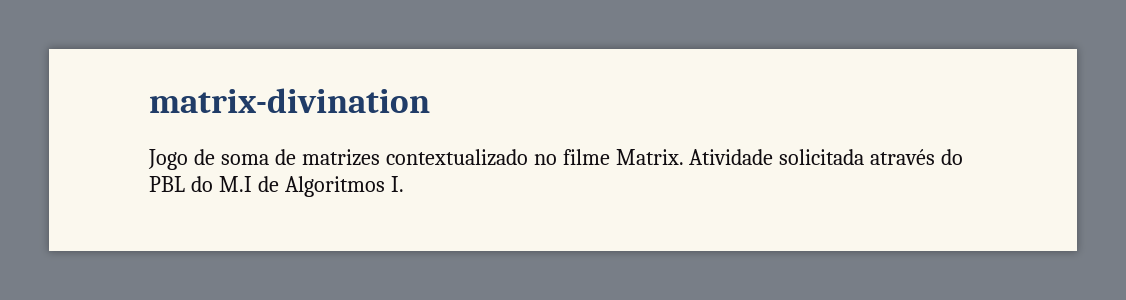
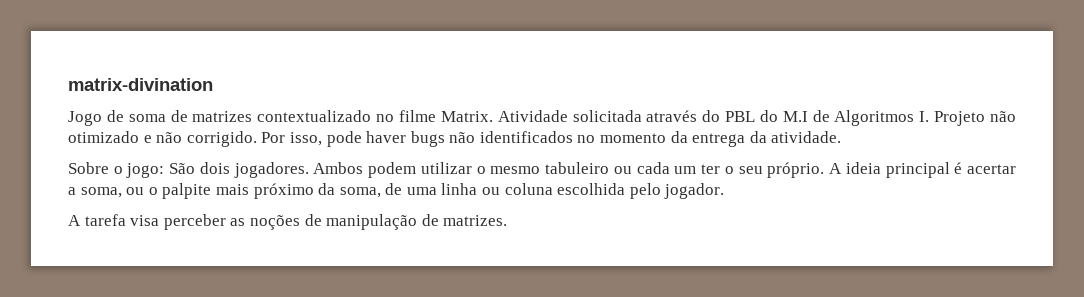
(404, 184) none -> [934,111,1017,126] [68,131,842,147] [68,162,1017,178] [68,183,725,199] [68,214,508,230] Projeto não otimizado e não corrigido. Por isso, pode haver bugs não identificados no momento da entrega da atividade. // Sobre o jogo: São dois jogadores. Ambos podem utilizar o mesmo tabuleiro ou cada um ter o seu próprio. A ideia principal é acertar a soma, ou o palpite mais próximo da soma, de uma linha ou coluna escolhida pelo jogador. // A tarefa visa perceber as noções de manipulação de matrizes.

